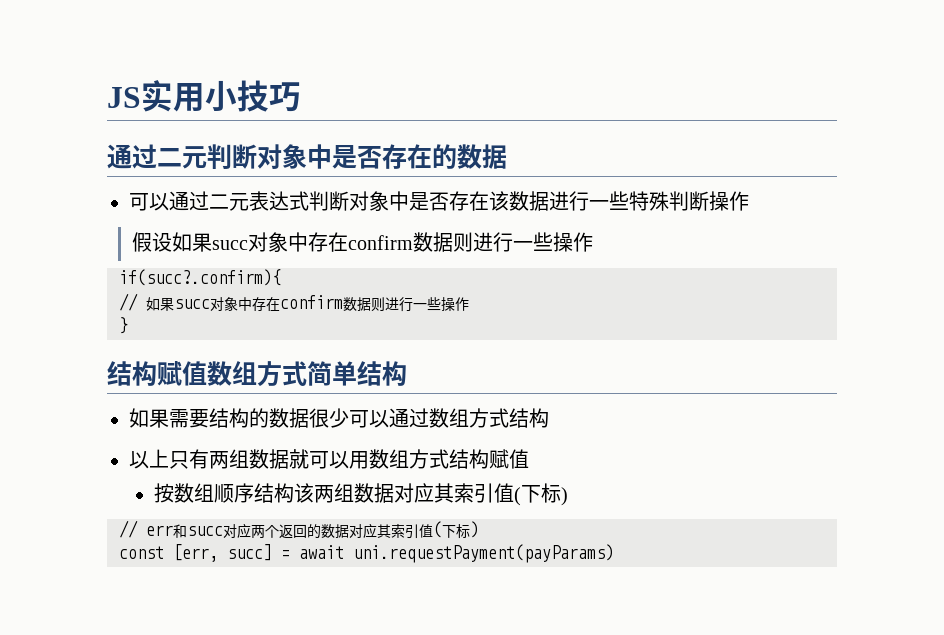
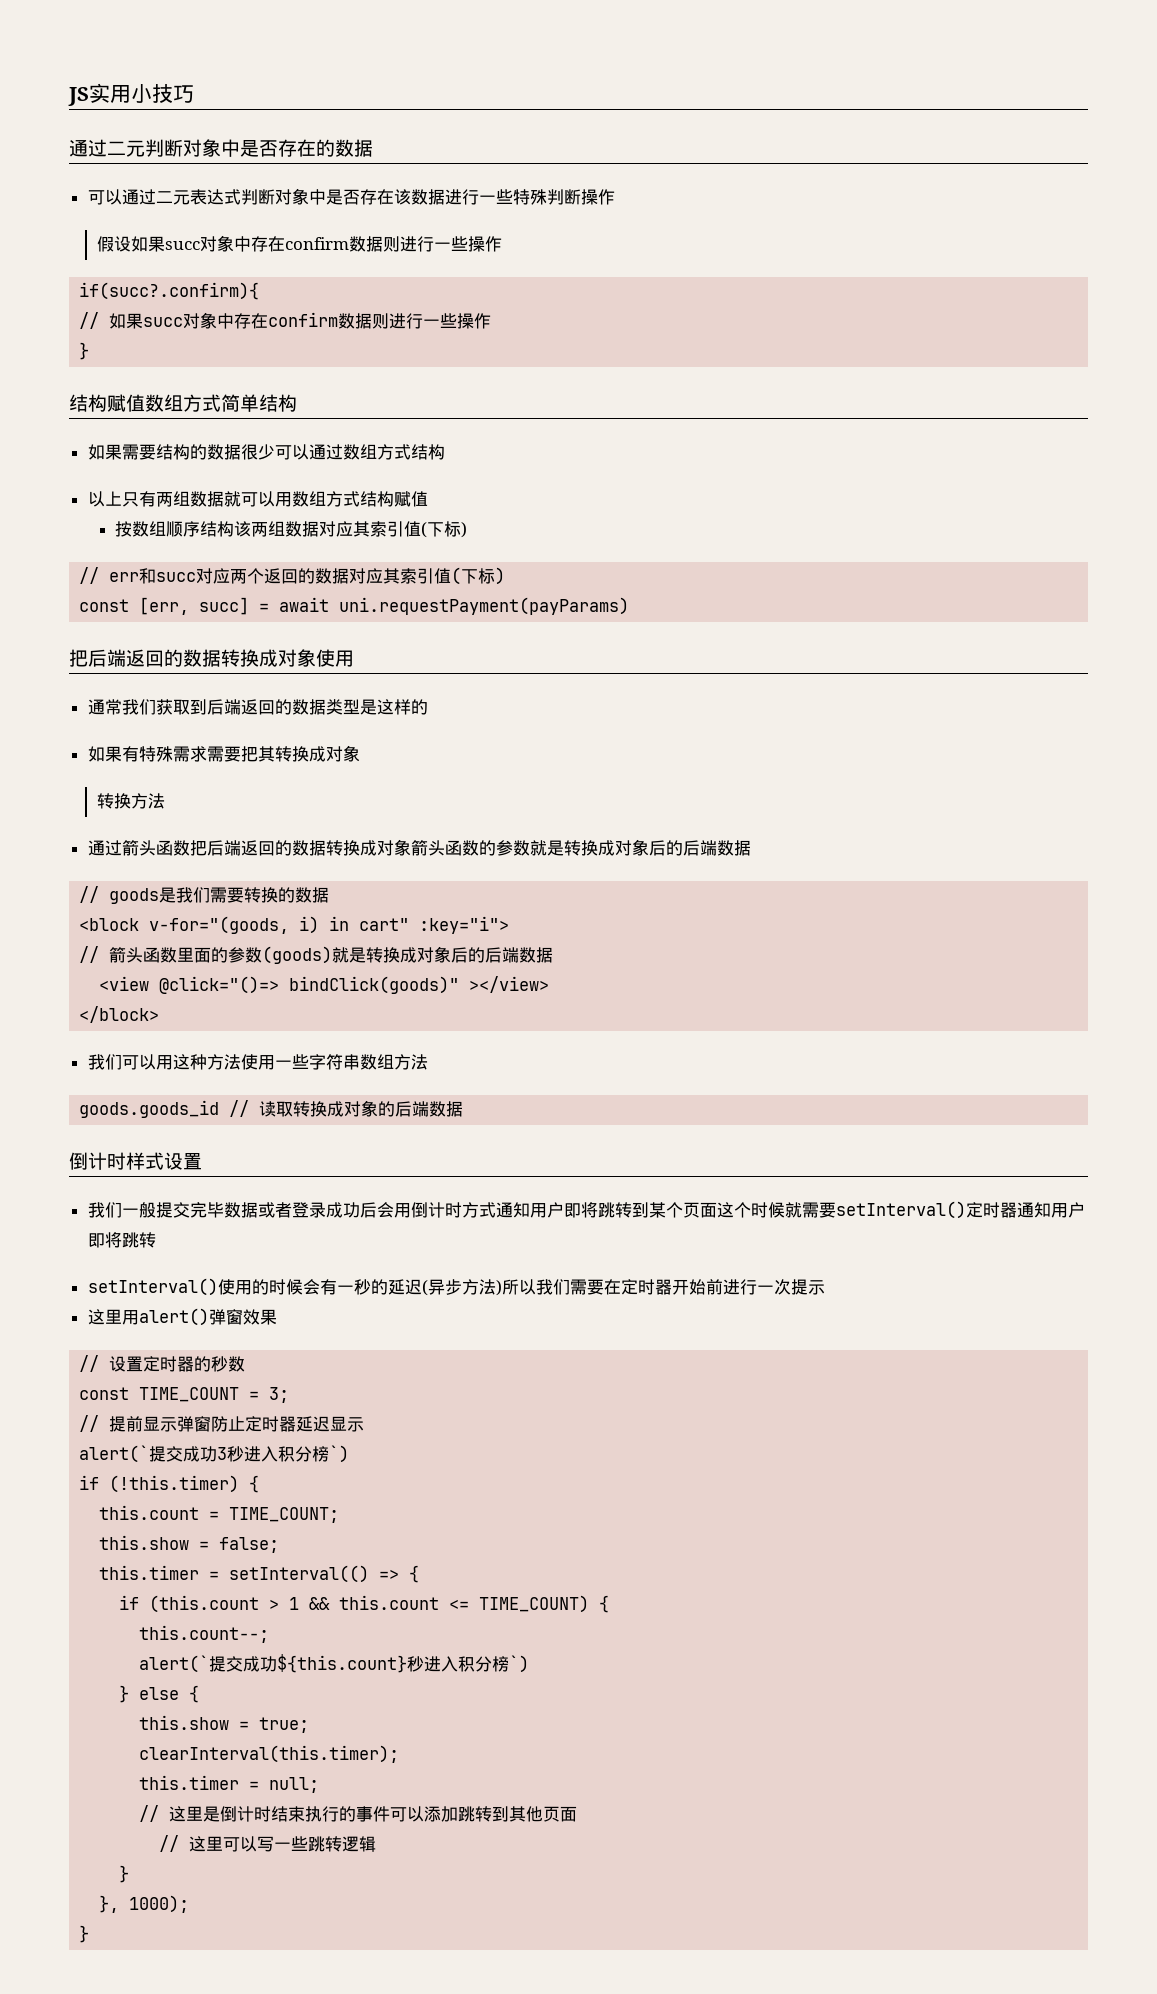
(614, 553) none -> [69,649,354,667] [87,699,428,715] [87,745,360,762] [96,793,165,809] [87,839,751,856] [79,886,330,904] [79,916,510,934] [79,946,554,964] [99,976,550,994] [79,1006,160,1023] [87,1054,428,1070] [79,1100,464,1118] [69,1152,202,1170] [87,1201,1085,1219] [87,1232,156,1248] [87,1278,825,1296] [87,1308,277,1326] [79,1355,246,1372] [79,1387,290,1403] [79,1415,365,1432] [79,1445,350,1463] [79,1475,260,1493] [99,1505,340,1523] [99,1535,280,1553] [99,1565,420,1583] [119,1595,610,1613] [139,1625,270,1643] [139,1654,530,1673] [119,1685,200,1703] [139,1715,310,1733] [139,1745,400,1763] [139,1775,320,1793] [139,1805,578,1822] [159,1835,377,1852] [119,1865,130,1883] [99,1895,190,1913] [79,1925,90,1943] // 把后端返回的数据转换成对象使用 // 通常我们获取到后端返回的数据类型是这样的 // 如果有特殊需求需要把其转换成对象 // 转换方法 // 通过箭头函数把后端返回的数据转换成对象箭头函数的参数就是转换成对象后的后端数据 // // goods是我们需要转换的数据 // <block v-for="(goods, i) in cart" :key="i"> // // 箭头函数里面的参数(goods)就是转换成对象后的后端数据 // <view @click="()=> bindClick(goods)" ></view> // </block> // 我们可以用这种方法使用一些字符串数组方法 // goods.goods_id // 读取转换成对象的后端数据 // 倒计时样式设置 // 我们一般提交完毕数据或者登录成功后会用倒计时方式通知用户即将跳转到某个页面这个时候就需要setInterval()定时器通知用户即将跳转 // setInterval()使用的时候会有一秒的延迟(异步方法)所以我们需要在定时器开始前进行一次提示 // 这里用alert()弹窗效果 // // 设置定时器的秒数 // const TIME_COUNT = 3; // // 提前显示弹窗防止定时器延迟显示 // alert(`提交成功3秒进入积分榜`) // if (!this.timer) { // this.count = TIME_COUNT; // this.show = false; // this.timer = setInterval(() => { // if (this.count > 1 && this.count <= TIME_COUNT) { // this.count--; // alert(`提交成功${this.count}秒进入积分榜`) // } else { // this.show = true; // clearInterval(this.timer); // this.timer = null; // // 这里是倒计时结束执行的事件可以添加跳转到其他页面 // // 这里可以写一些跳转逻辑 // } // }, 1000); // }

